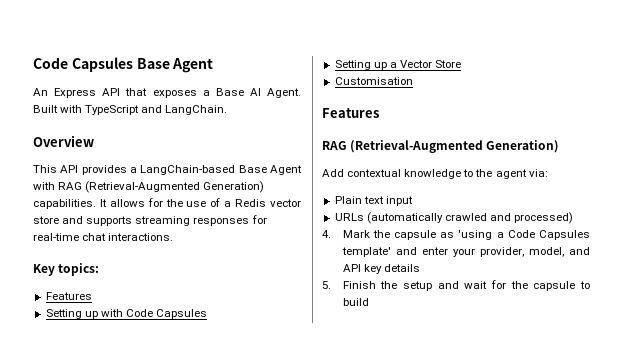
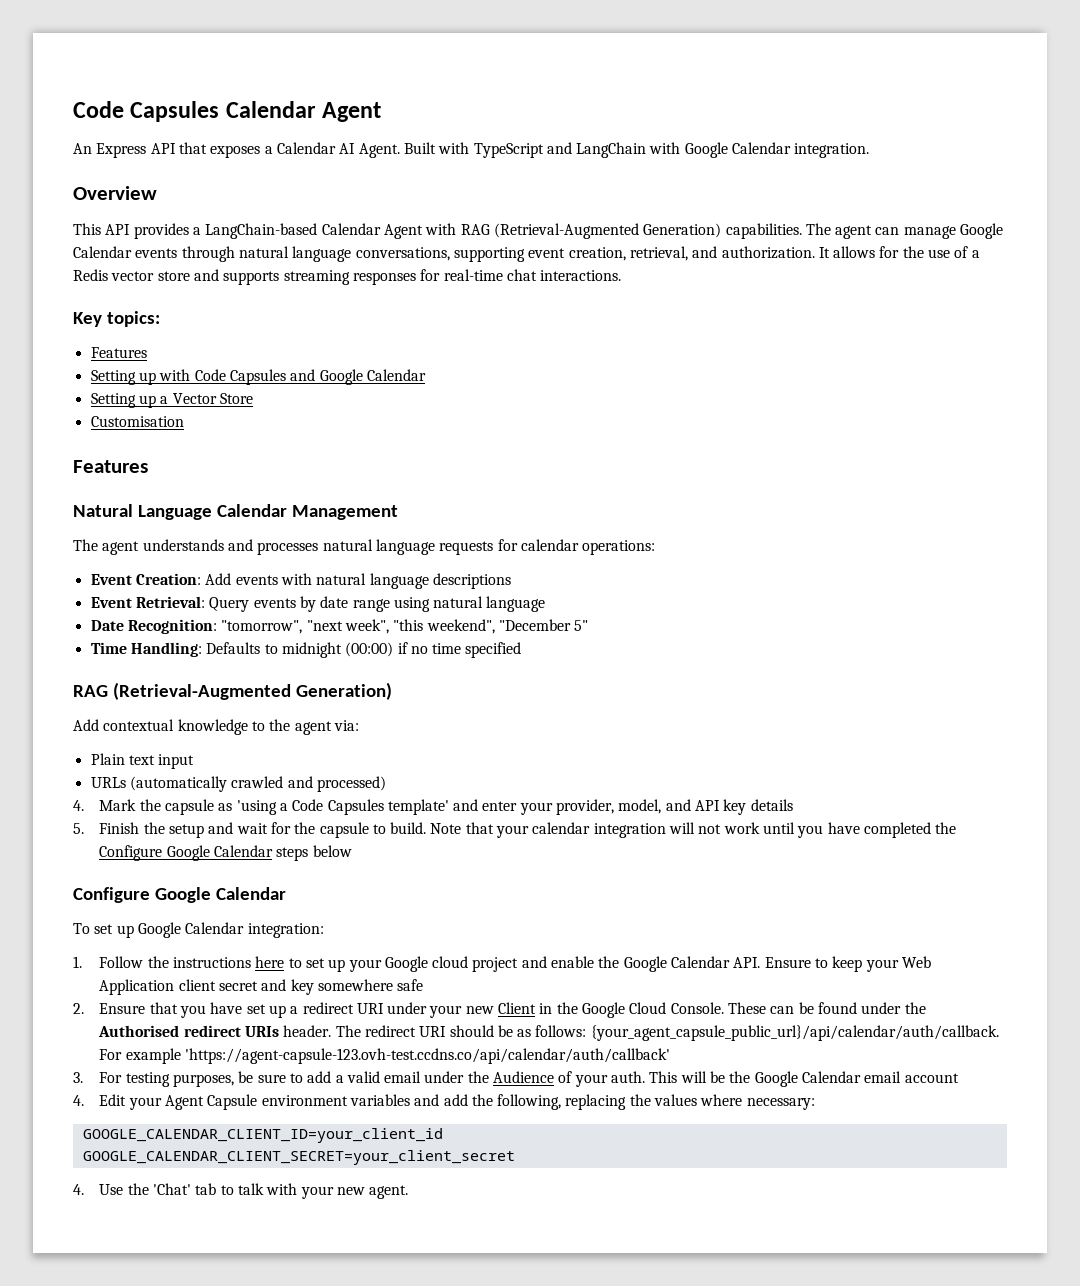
[33,57,170,72] Code Capsules Base -> [73,101,316,122] Code Capsules Calendar
[215,88,244,96] Base -> [276,142,336,154] Calendar
[165,105,228,115] LangChain. -> [576,142,870,158] LangChain with Google Calendar integration.
[238,165,267,173] Base -> [321,223,381,235] Calendar
(96, 204) none -> [805,223,1004,239] [73,246,815,262] The agent can manage Google Calendar events through natural language conversations, supporting event creation, retrieval, and authorization.
(208, 314) none -> [290,369,426,385] and Google Calendar
(379, 113) none -> [73,504,398,520] [73,539,656,555] [90,573,511,589] [90,596,546,612] [90,619,589,634] [90,642,522,658] // Natural Language Calendar Management // The agent understands and processes natural language requests for calendar operations: // Event Creation: Add events with natural language descriptions // Event Retrieval: Query events by date range using natural language // Date Recognition: "tomorrow", "next week", "this weekend", "December 5" // Time Handling: Defaults to midnight (00:00) if no time specified
[342,298,369,306] build -> [390,822,957,838] [99,845,352,861] [73,887,286,903] [73,922,324,938] [73,956,932,972] [99,979,424,995] [73,1002,926,1018] [98,1025,999,1041] [99,1048,670,1064] [73,1071,959,1087] [73,1094,815,1110] [82,1128,443,1143] [82,1150,515,1165] [73,1183,409,1199] build. Note that your calendar integration will not work until you have completed the Configure Google Calendar steps below // Configure Google Calendar // To set up Google Calendar integration: // 1. Follow the instructions here to set up your Google cloud project and enable the Google Calendar API. Ensure to keep your Web Application client secret and key somewhere safe // 2. Ensure that you have set up a redirect URI under your new Client in the Google Cloud Console. These can be found under the Authorised redirect URIs header. The redirect URI should be as follows: {your_agent_capsule_public_url}/api/calendar/auth/callback. For example 'https://agent-capsule-123.ovh-test.ccdns.co/api/calendar/auth/callback' // 3. For testing purposes, be sure to add a valid email under the Audience of your auth. This will be the Google Calendar email account // 4. Edit your Agent Capsule environment variables and add the following, replacing the values where necessary: // GOOGLE_CALENDAR_CLIENT_ID=your_client_id // GOOGLE_CALENDAR_CLIENT_SECRET=your_client_secret // 4. Use the 'Chat' tab to talk with your new agent.

